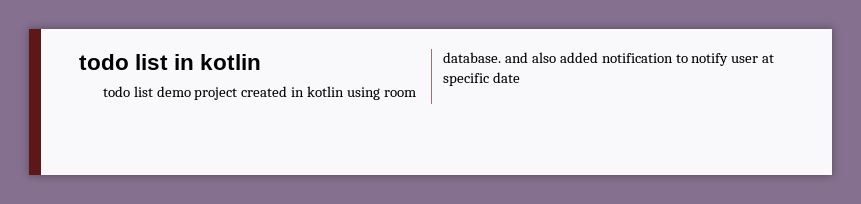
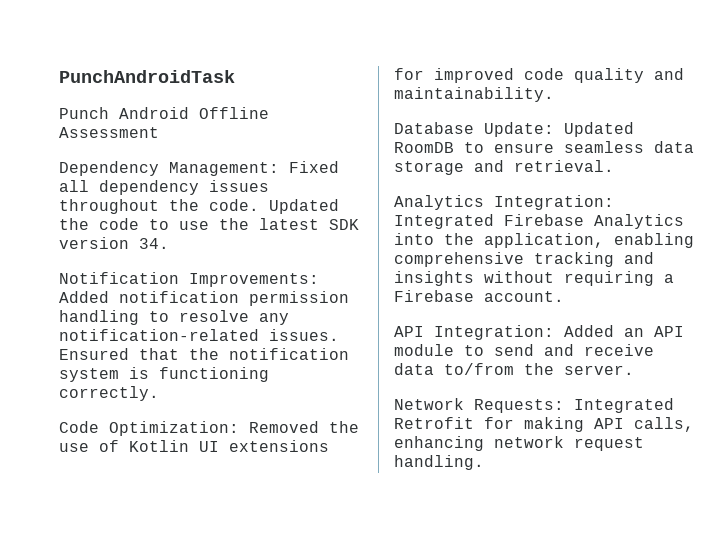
[79,54,262,70] [102,86,417,100] [443,52,775,66] [443,72,520,86] todo list in kotlin // todo list demo project created in kotlin using room database. and also added notification to notify user at specific date -> [59,70,235,83] [59,107,269,119] [59,127,159,138] [59,161,339,176] [59,180,269,195] [59,199,339,214] [59,218,359,230] [59,237,169,249] [59,272,319,287] [59,291,349,306] [59,310,289,325] [59,329,339,341] [59,348,349,360] [59,367,269,382] [59,386,159,401] [59,421,359,436] [59,440,329,452] [394,68,684,83] [394,87,554,102] [394,122,634,137] [394,141,694,153] [394,160,614,175] [394,195,614,210] [394,214,684,229] [394,233,694,248] [394,252,654,267] [394,271,674,286] [394,290,564,302] [394,325,684,340] [394,344,654,356] [394,363,634,375] [394,398,674,413] [394,417,694,432] [394,436,644,451] [394,455,484,470] PunchAndroidTask // Punch Android Offline Assessment // Dependency Management: Fixed all dependency issues throughout the code. Updated the code to use the latest SDK version 34. // Notification Improvements: Added notification permission handling to resolve any notification-related issues. Ensured that the notification system is functioning correctly. // Code Optimization: Removed the use of Kotlin UI extensions for improved code quality and maintainability. // Database Update: Updated RoomDB to ensure seamless data storage and retrieval. // Analytics Integration: Integrated Firebase Analytics into the application, enabling comprehensive tracking and insights without requiring a Firebase account. // API Integration: Added an API module to send and receive data to/from the server. // Network Requests: Integrated Retrofit for making API calls, enhancing network request handling.

